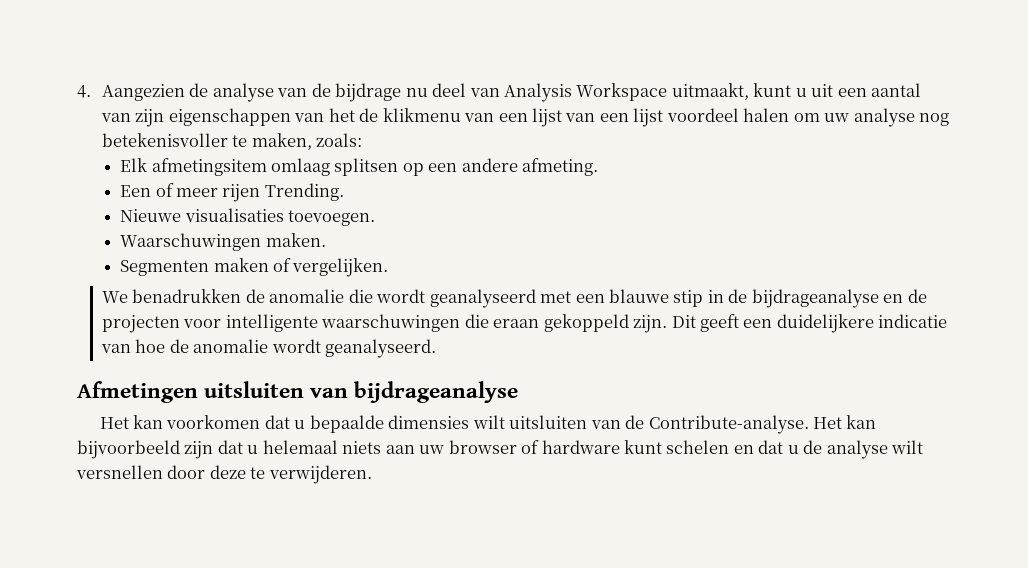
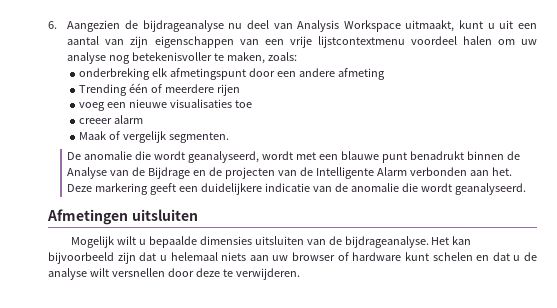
[77,85,91,98] 4. -> [48,21,57,29] 6.
[212,83,402,102] analyse van de bijdrage -> [142,20,224,32] bijdrageanalyse
[328,108,664,127] het de klikmenu van een lijst van een lijst -> [264,36,405,48] een vrije lijstcontextmenu
[120,158,599,176] [120,183,344,202] [120,208,375,226] [120,233,326,251] [120,258,389,277] [101,289,536,308] Elk afmetingsitem omlaag splitsen op een andere afmeting. // Een of meer rijen Trending. // Nieuwe visualisaties toevoegen. // Waarschuwingen maken. // Segmenten maken of vergelijken. // We benadrukken de anomalie die wordt geanalyseerd -> [79,68,386,80] [79,83,241,96] [79,99,253,111] [79,115,144,124] [79,131,230,143] [67,151,294,163] onderbreking elk afmetingspunt door een andere afmeting // Trending één of meerdere rijen // voeg een nieuwe visualisaties toe // creeer alarm // Maak of vergelijk segmenten. // De anomalie die wordt geanalyseerd, wordt
[673,289,927,308] [101,314,696,333] stip in de bijdrageanalyse en de projecten voor intelligente waarschuwingen die eraan gekoppeld zijn. Dit -> [382,151,520,163] [67,167,512,179] [67,183,149,195] punt benadrukt binnen de Analyse van de Bijdrage en de projecten van de Intelligente Alarm verbonden aan het. Deze markering
[135,339,269,353] hoe de anomalie -> [335,183,419,192] de anomalie die
[310,381,519,403] [99,415,290,429] van bijdrageanalyse // Het kan voorkomen dat -> [70,236,136,248] // Mogelijk wilt
[472,415,505,429] wilt -> (252, 240) none
[648,415,809,434] Contribute-analyse. -> [344,236,429,248] bijdrageanalyse.

